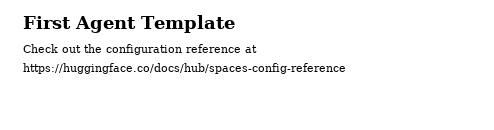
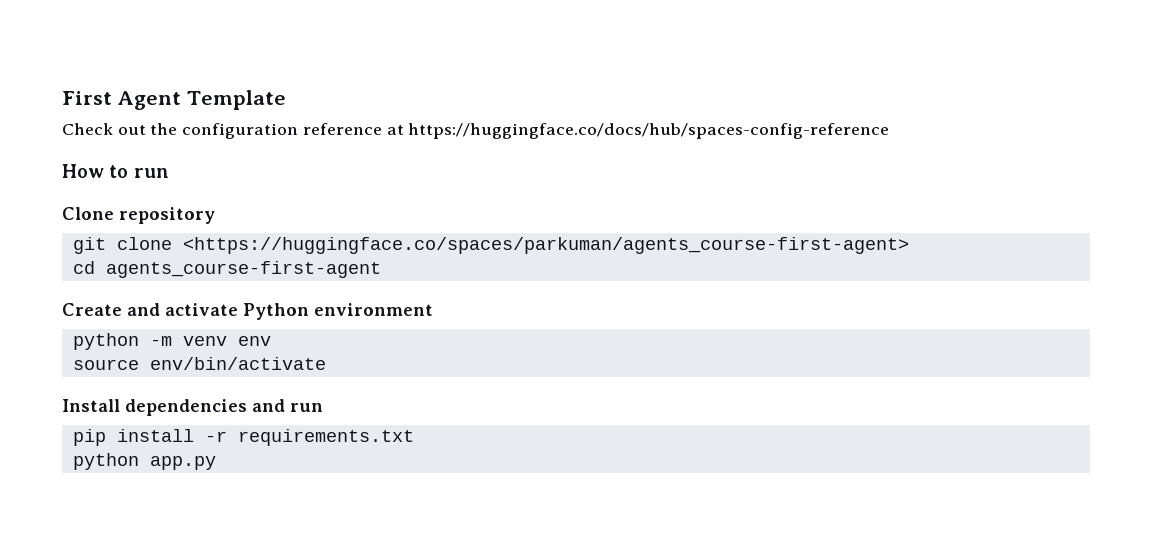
(346, 68) none -> [62,164,169,178] [62,207,215,224] [72,237,909,254] [72,261,381,278] [62,303,433,320] [72,333,271,350] [72,357,326,370] [62,399,323,416] [72,429,414,446] [72,453,216,470] // How to run // Clone repository // git clone <https://huggingface.co/spaces/parkuman/agents_course-first-agent> // cd agents_course-first-agent // Create and activate Python environment // python -m venv env // source env/bin/activate // Install dependencies and run // pip install -r requirements.txt // python app.py

